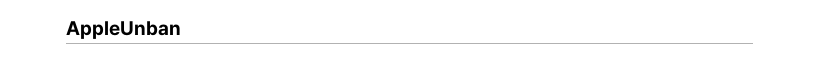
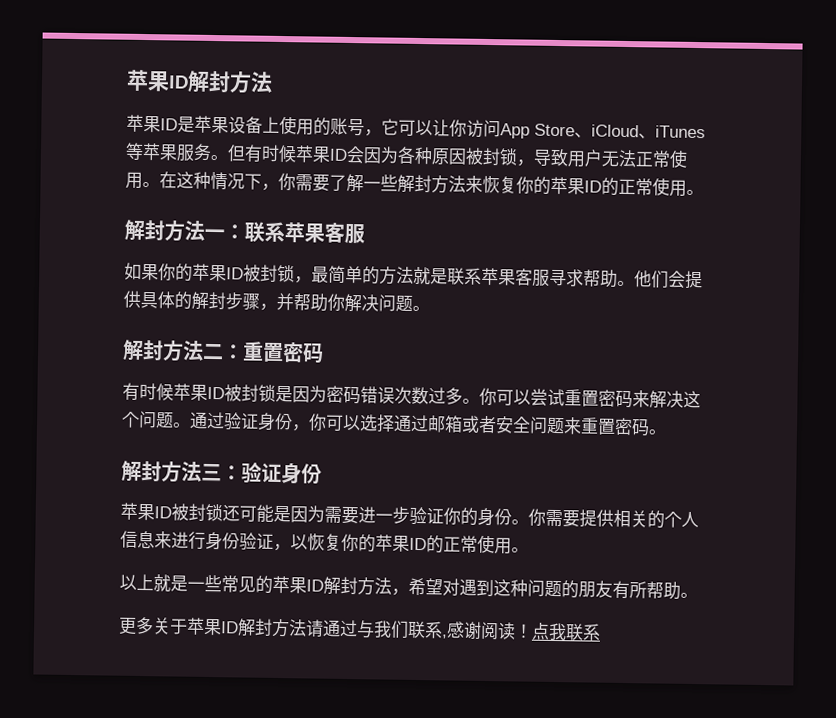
[66,21,181,39] AppleUnban -> [126,69,273,94] [126,114,706,139] [125,142,688,168] [125,171,704,197] [124,219,365,245] [124,262,703,290] [123,290,430,313] [122,339,324,364] [122,382,701,409] [121,410,667,437] [121,460,322,485] [120,502,699,529] [120,530,529,555] [119,573,698,600] [118,616,601,641] 苹果ID解封方法 // 苹果ID是苹果设备上使用的账号，它可以让你访问App Store、iCloud、iTunes等苹果服务。但有时候苹果ID会因为各种原因被封锁，导致用户无法正常使用。在这种情况下，你需要了解一些解封方法来恢复你的苹果ID的正常使用。 // 解封方法一：联系苹果客服 // 如果你的苹果ID被封锁，最简单的方法就是联系苹果客服寻求帮助。他们会提供具体的解封步骤，并帮助你解决问题。 // 解封方法二：重置密码 // 有时候苹果ID被封锁是因为密码错误次数过多。你可以尝试重置密码来解决这个问题。通过验证身份，你可以选择通过邮箱或者安全问题来重置密码。 // 解封方法三：验证身份 // 苹果ID被封锁还可能是因为需要进一步验证你的身份。你需要提供相关的个人信息来进行身份验证，以恢复你的苹果ID的正常使用。 // 以上就是一些常见的苹果ID解封方法，希望对遇到这种问题的朋友有所帮助。 // 更多关于苹果ID解封方法请通过与我们联系,感谢阅读！点我联系

